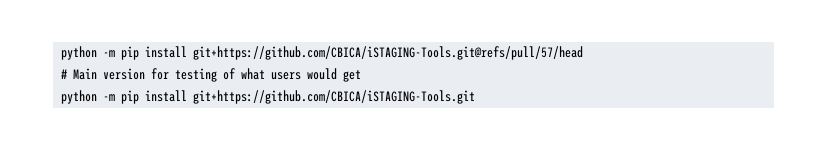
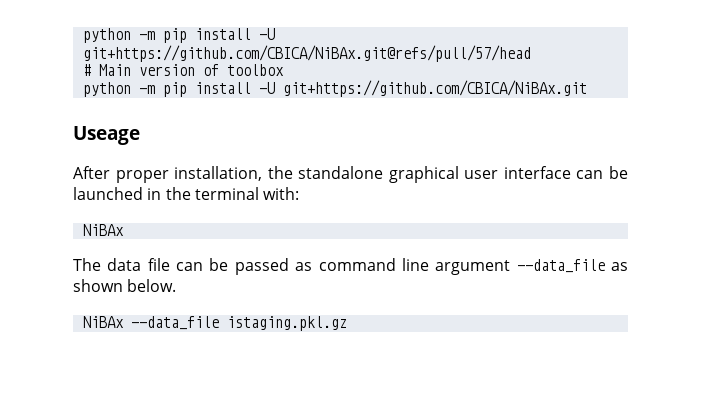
[61,46,584,60] python -m pip install git+https://github.com/CBICA/iSTAGING-Tools.git@refs/pull/57/head -> [82,28,275,43] [82,45,531,62] python -m pip install -U git+https://github.com/CBICA/NiBAx.git@refs/pull/57/head
[151,68,362,82] [61,90,476,104] for testing of what users would get // python -m pip install git+https://github.com/CBICA/iSTAGING-Tools.git -> [202,64,284,76] [82,80,587,97] [73,126,140,145] [73,166,628,183] [73,187,300,200] [82,224,124,236] [73,258,629,275] [73,279,177,292] [82,316,347,331] of toolbox // python -m pip install -U git+https://github.com/CBICA/NiBAx.git // Useage // After proper installation, the standalone graphical user interface can be launched in the terminal with: // NiBAx // The data file can be passed as command line argument --data_file as shown below. // NiBAx --data_file istaging.pkl.gz

